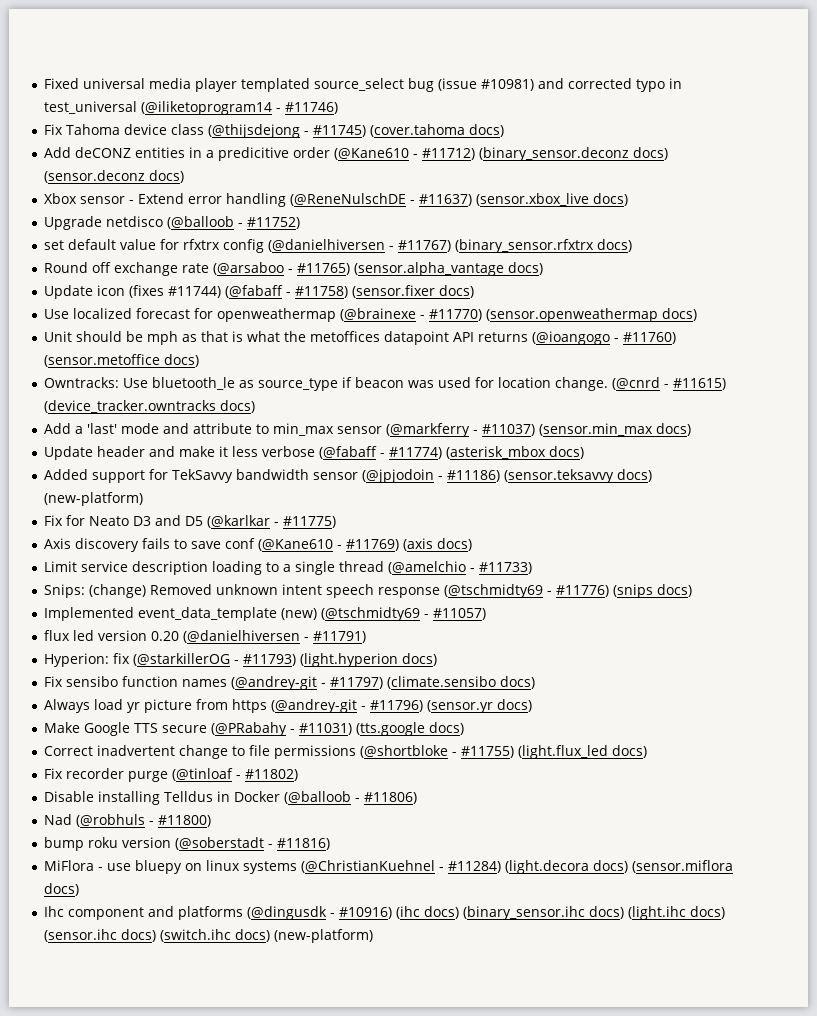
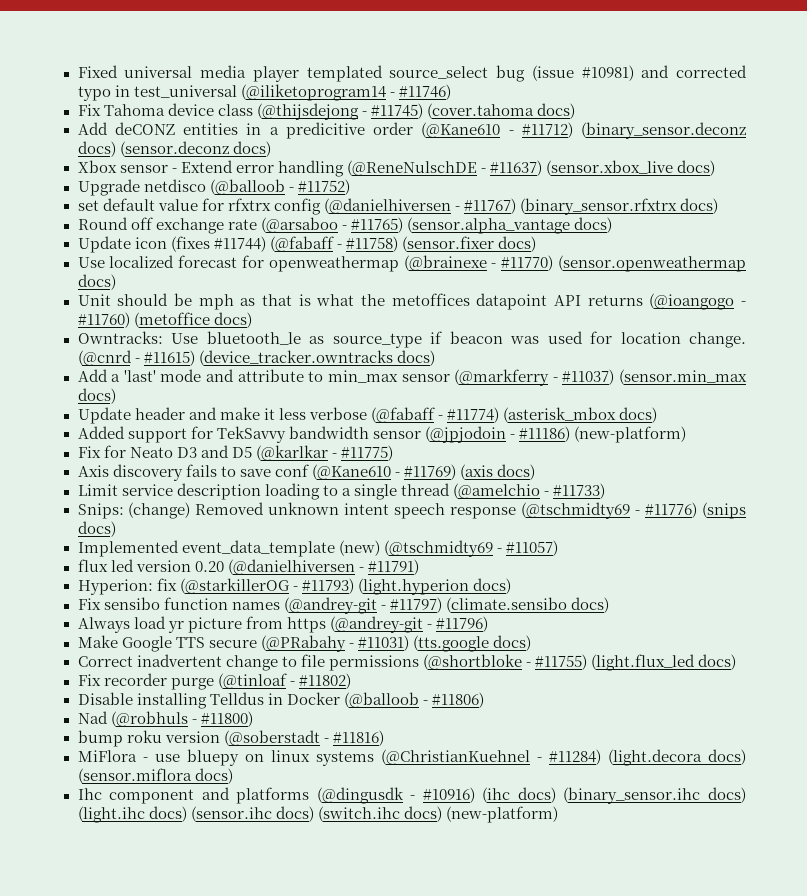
[43,354,160,367] (sensor.metoffice -> [133,312,210,328] (metoffice
[503,469,652,483] (sensor.teksavvy docs) -> (570, 434) none
[426,699,532,713] (sensor.yr docs) -> (488, 624) none

